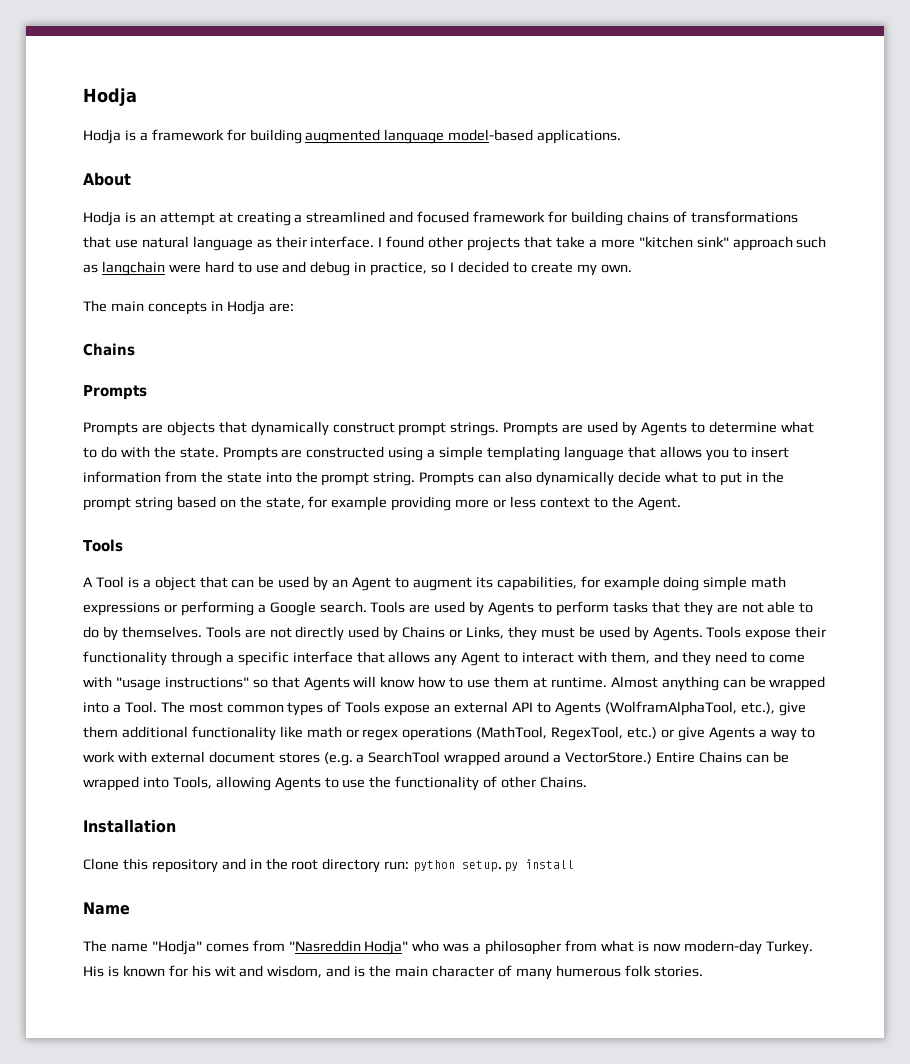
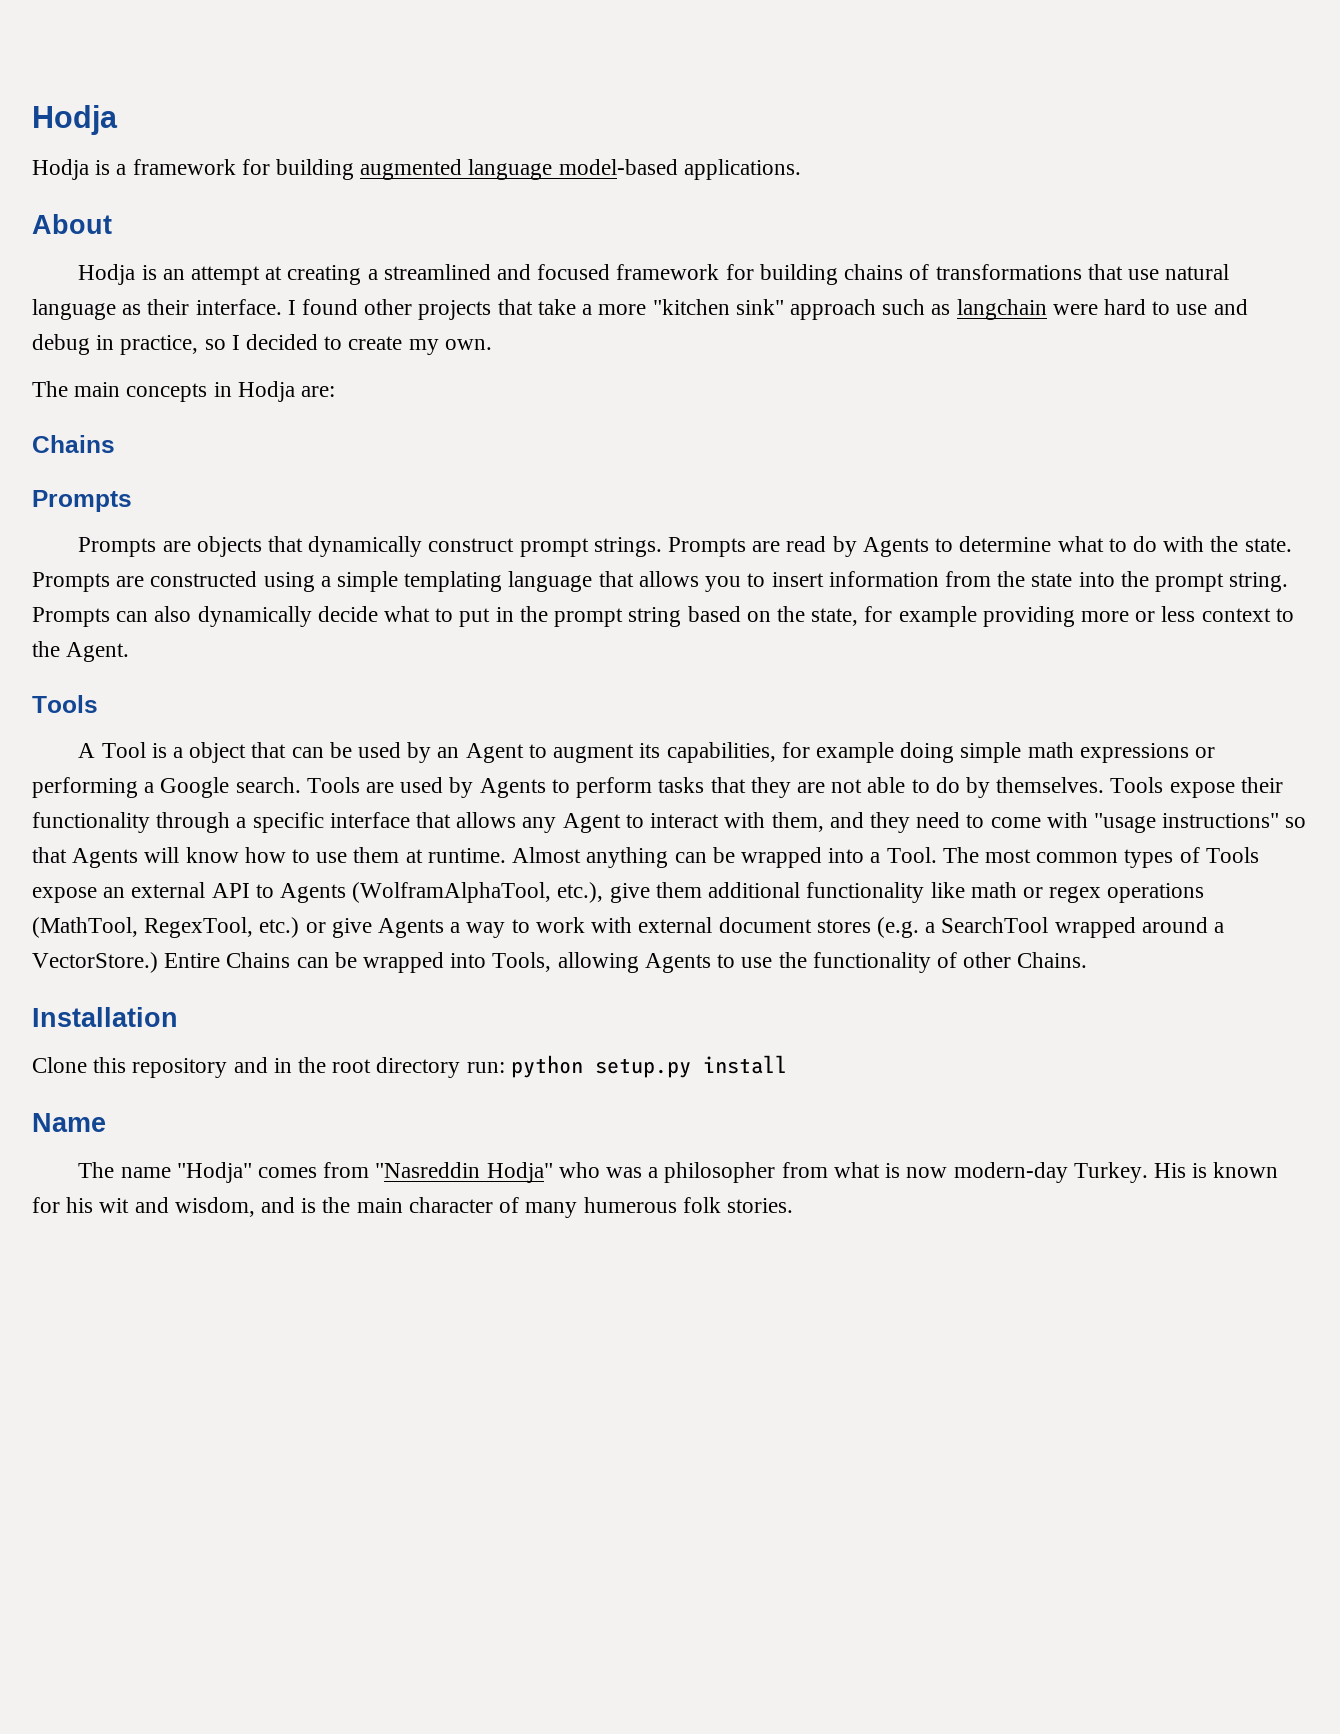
[587,421,619,433] used -> [786,536,827,552] read
[244,626,742,641] are not directly used by Chains or Links, they must be used by Agents. Tools -> (1164, 785) none

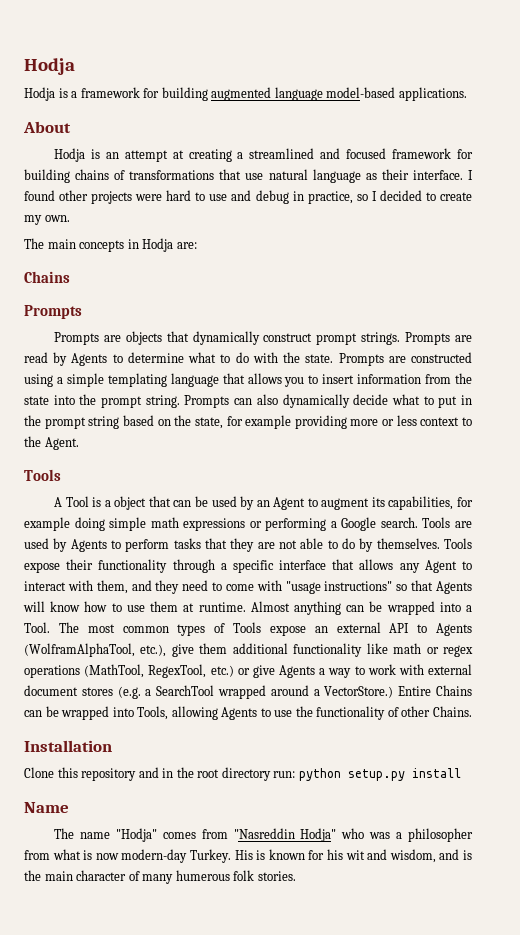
[497,299,1047,320] that take a more "kitchen sink" approach such as langchain -> (133, 197) none

